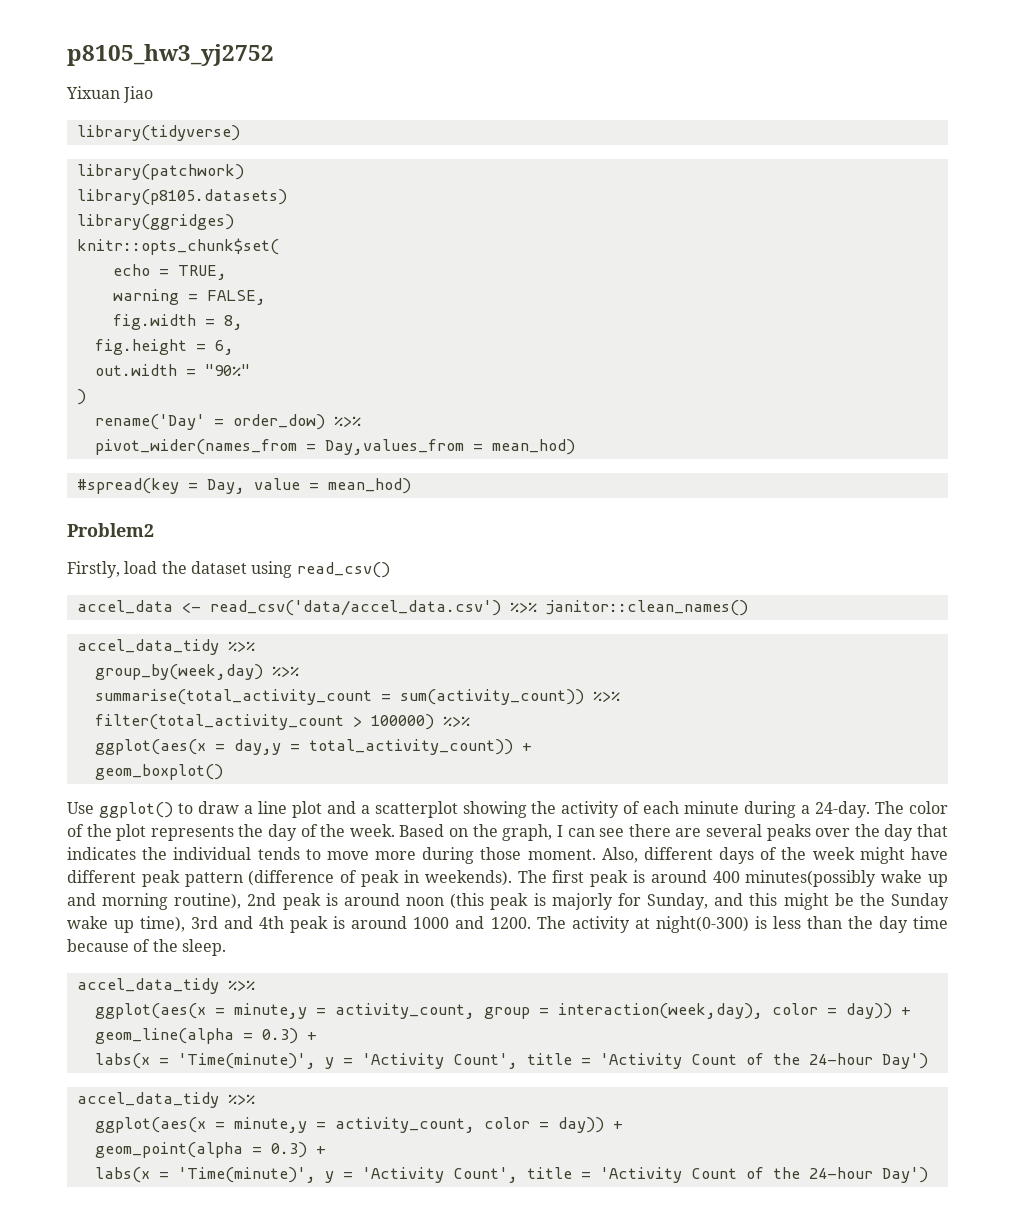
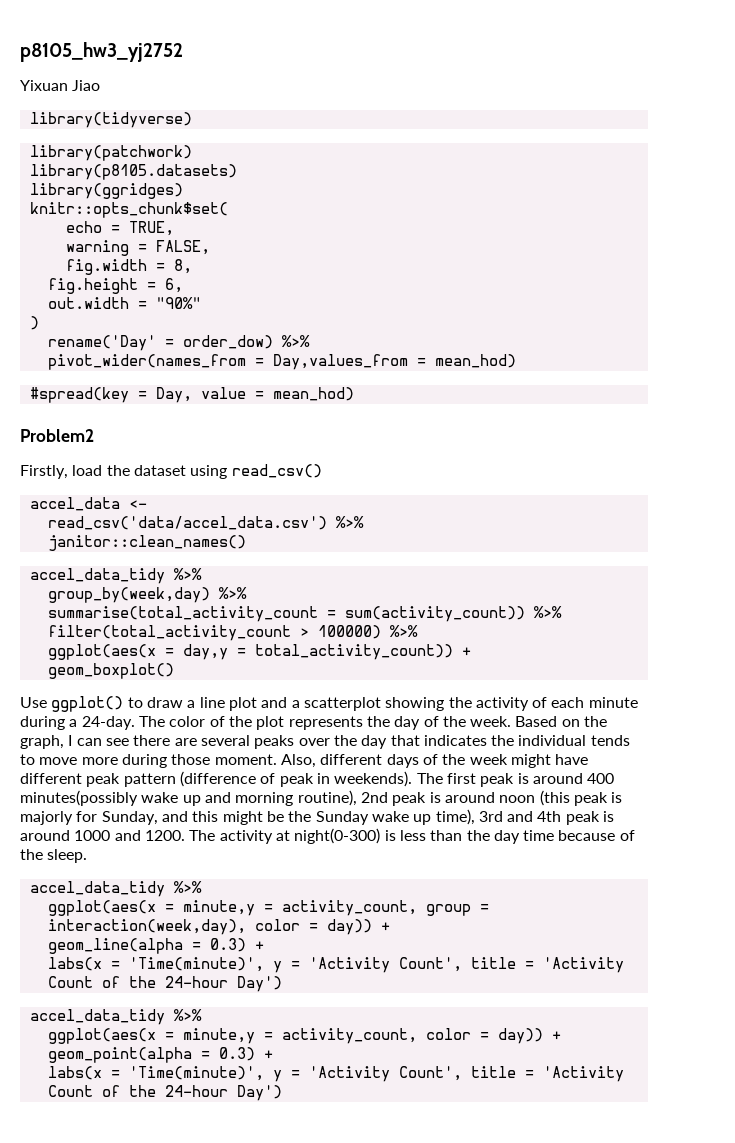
(201, 607) none -> (147, 504) //
(537, 607) none -> (364, 522) //

